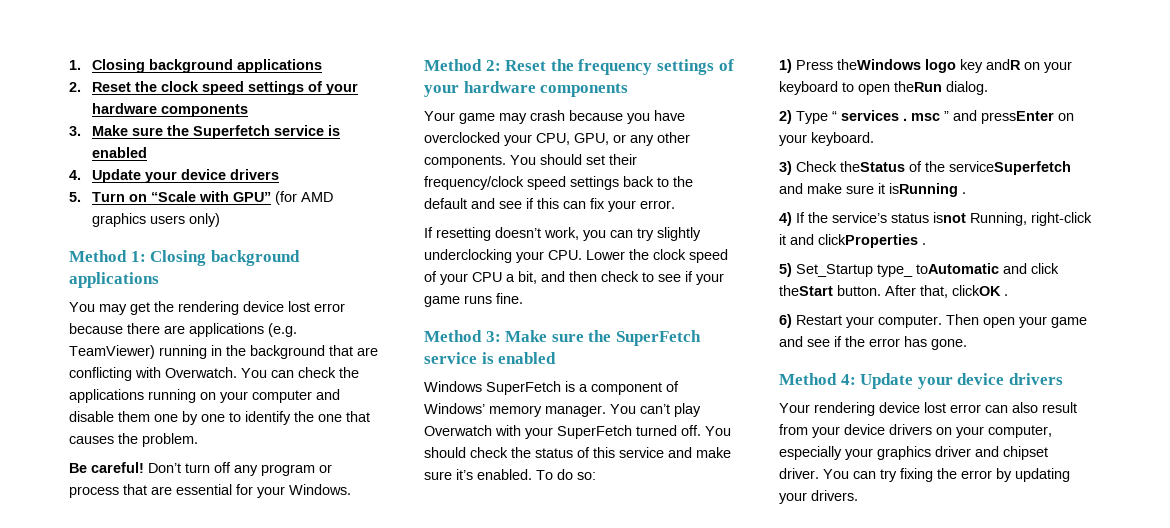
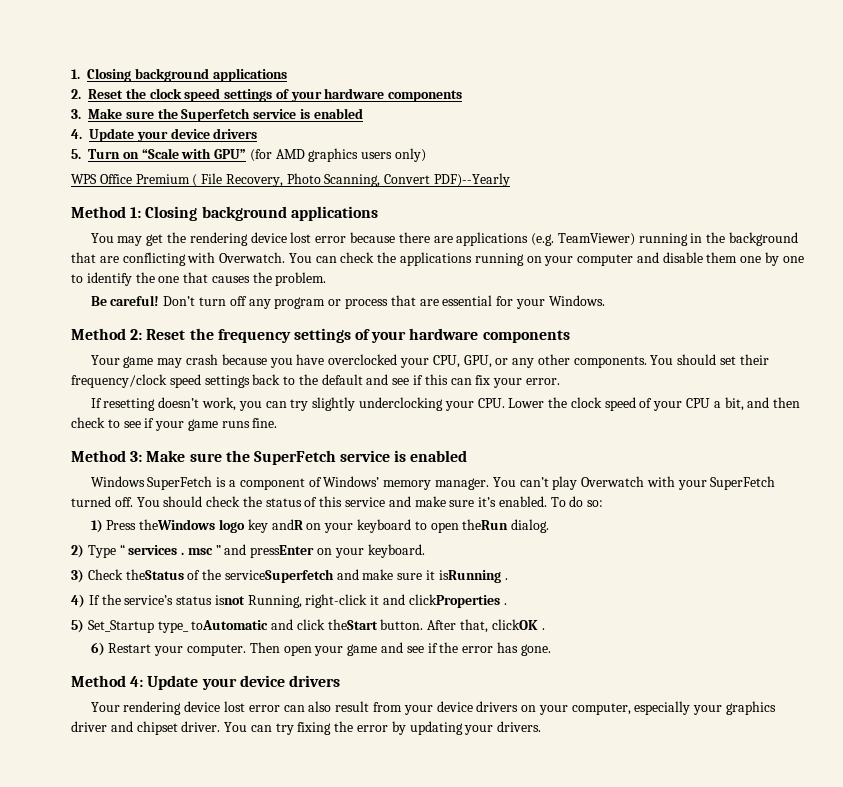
(220, 220) none -> [71,173,511,187] // WPS Office Premium ( File Recovery, Photo Scanning, Convert PDF)--Yearly

